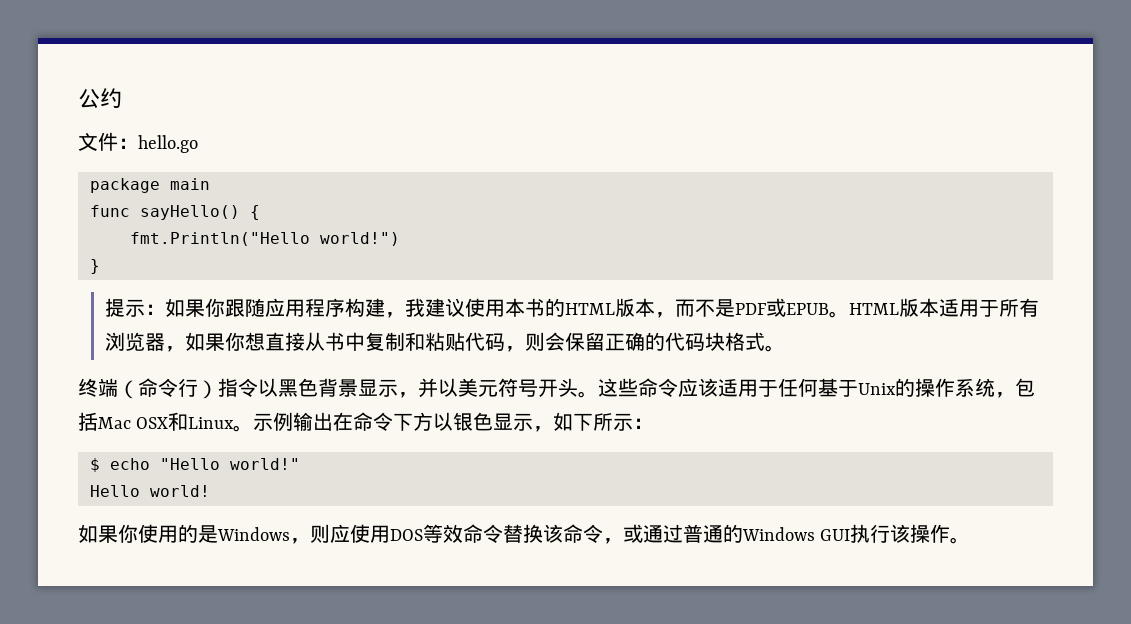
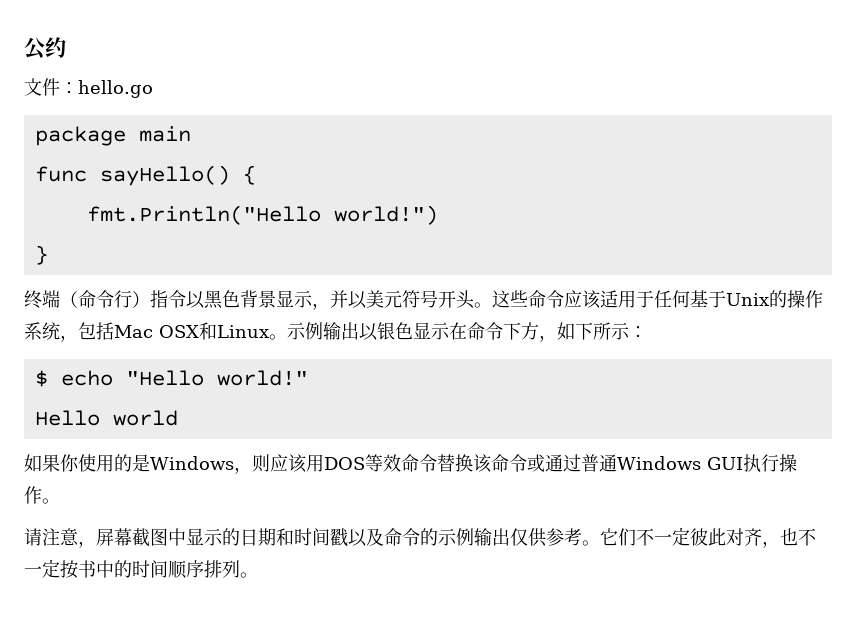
[104,298,1039,318] [104,332,785,352] // 提示：如果你跟随应用程序构建，我建议使用本书的HTML版本，而不是PDF或EPUB。HTML版本适用于所有浏览器，如果你想直接从书中复制和粘贴代码，则会保留正确的代码块格式。 -> (48, 255) none
[333,412,534,431] 在命令下方以银色显示 -> [359,322,539,341] 以银色显示在命令下方
[150,485,210,497] world! -> [112,410,178,426] world
[350,524,370,543] 使 -> [288,454,307,473] 该
[603,538,623,544] ， -> (527, 463) none
[723,524,743,543] 的 -> (617, 463) none
[890,524,911,543] 该 -> (779, 463) none
(971, 540) none -> [24,527,816,548] [24,559,258,579] // 请注意，屏幕截图中显示的日期和时间戳以及命令的示例输出仅供参考。它们不一定彼此对齐，也不一定按书中的时间顺序排列。

